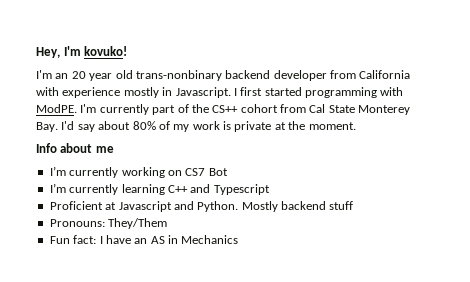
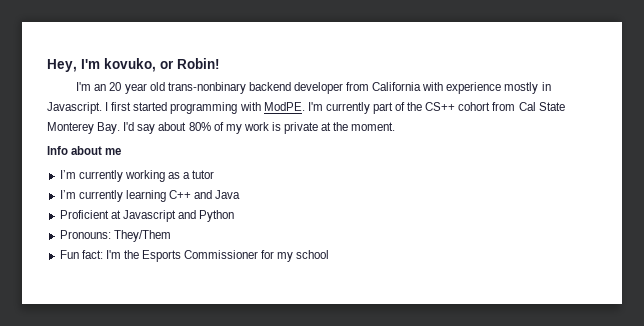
[84,46,128,56] kovuko! -> [104,58,220,72] kovuko, or Robin!
[167,168,228,176] on CS7 Bot -> [167,170,215,179] as a tutor
[213,184,270,195] Typescript -> [215,190,241,199] Java
[197,201,354,212] Python. Mostly backend stuff -> [199,210,235,222] Python
[99,235,239,244] I have an AS in Mechanics -> [105,250,330,262] I'm the Esports Commissioner for my school

